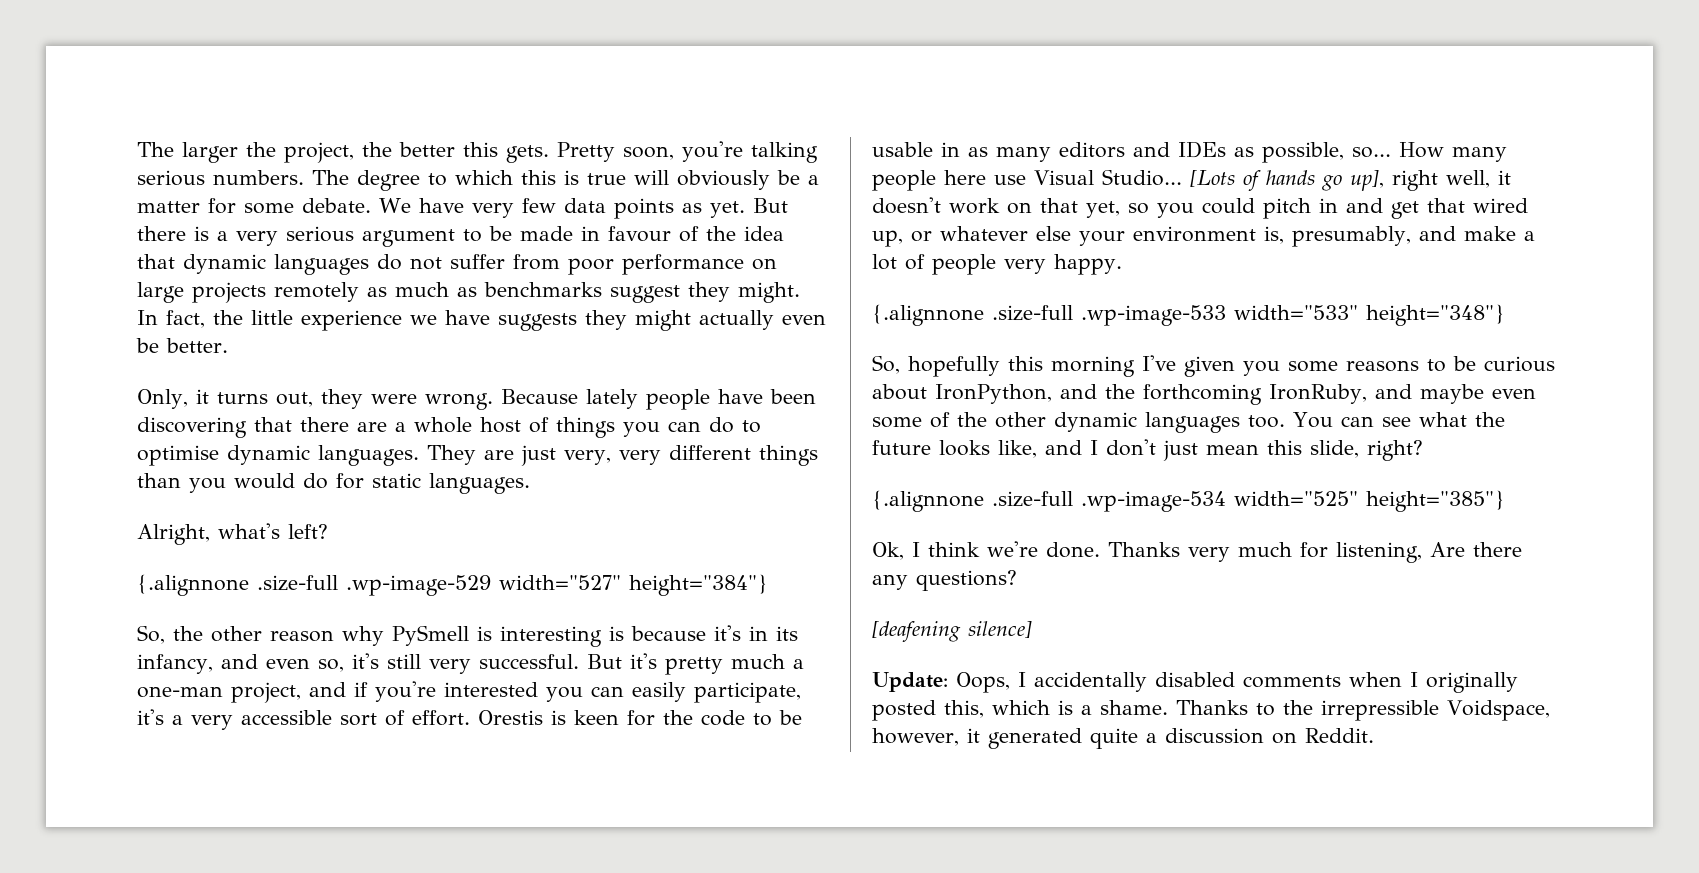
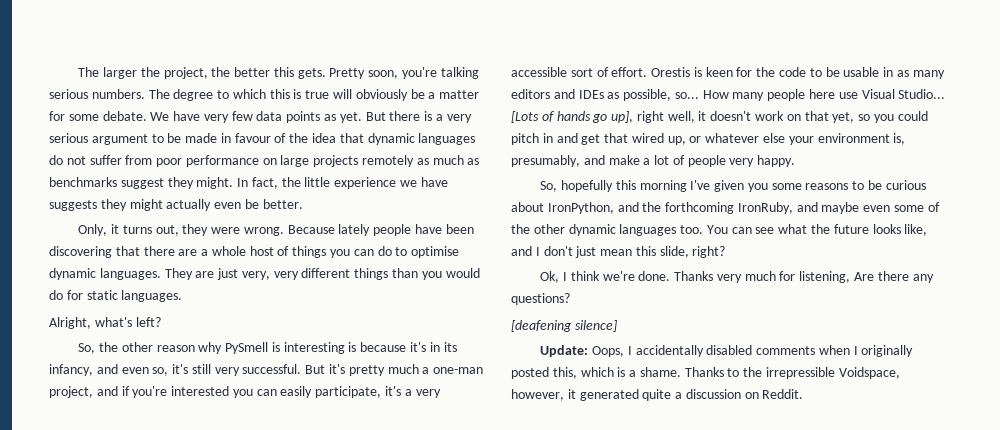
[137,574,768,596] // {.alignnone .size-full .wp-image-529 width="527" height="384"} -> (161, 322) none
[872,304,1505,326] // {.alignnone .size-full .wp-image-533 width="533" height="348"} -> (796, 161) none
[872,490,1505,512] // {.alignnone .size-full .wp-image-534 width="525" height="385"} -> (726, 252) none

